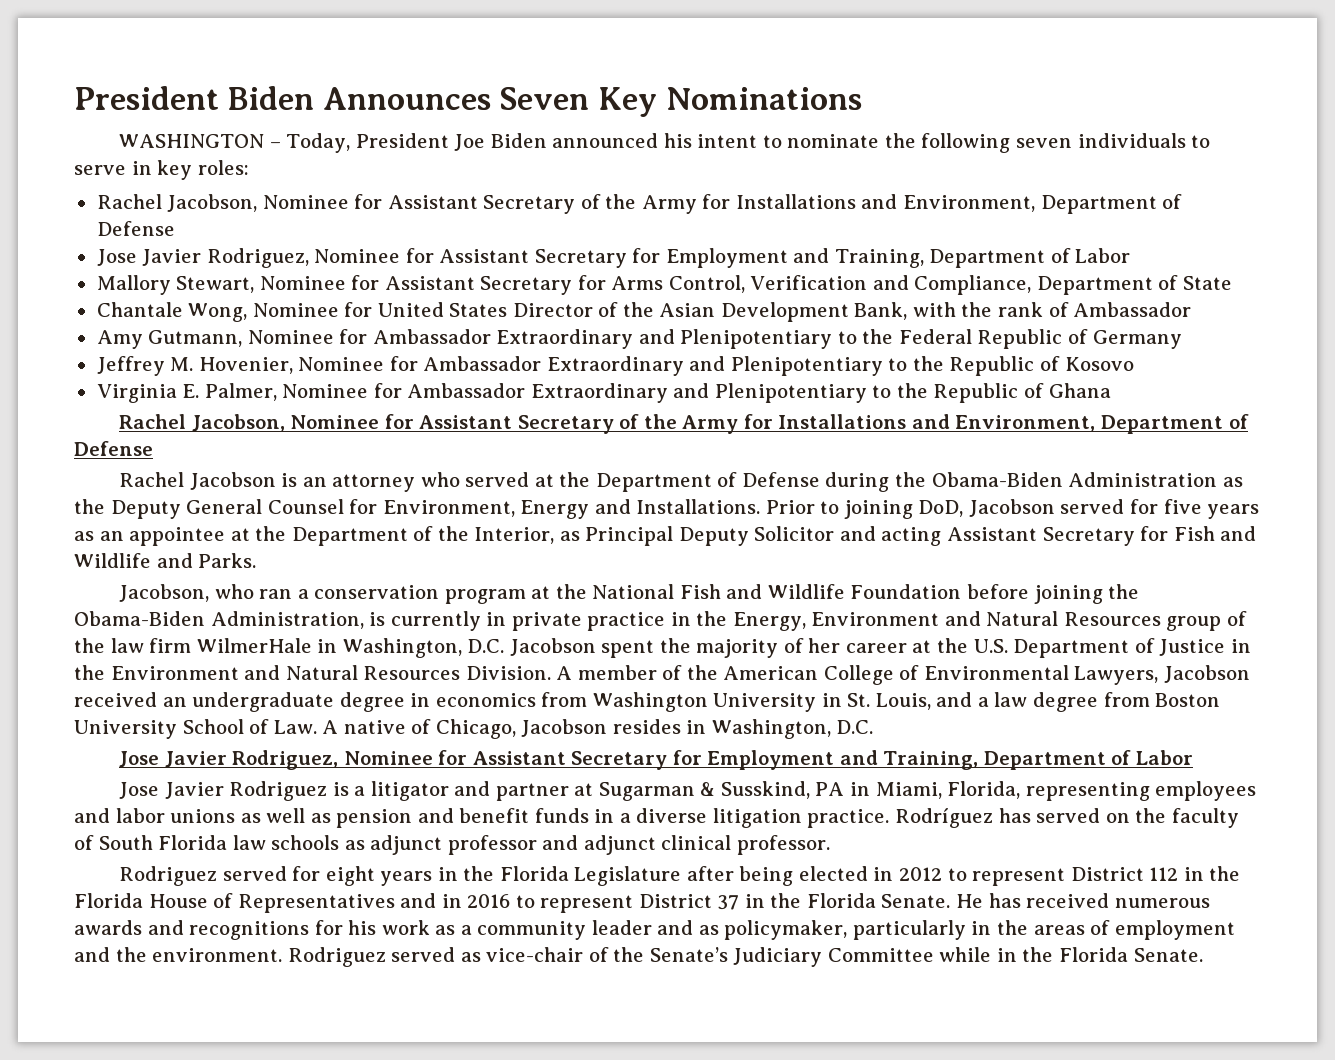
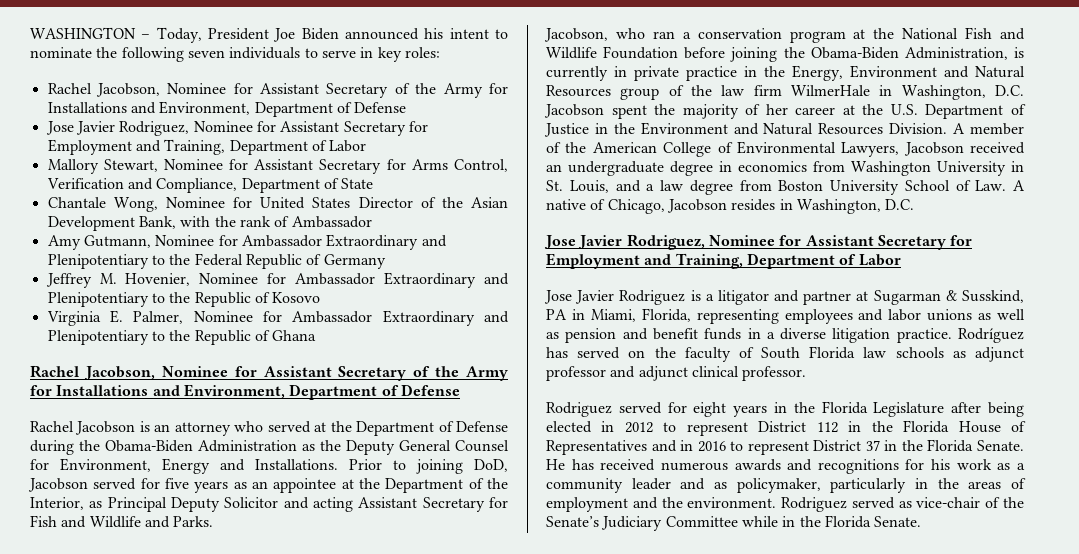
[74,86,862,117] President Biden Announces Seven Key Nominations // -> (30, 33) none

